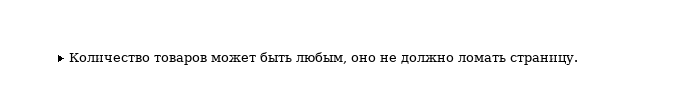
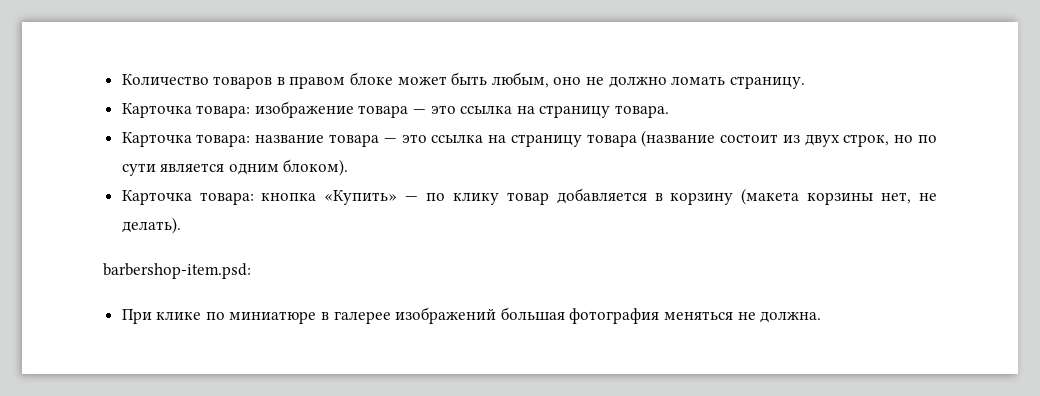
(208, 60) none -> [276,72,394,89] в правом блоке
(579, 60) none -> [121,101,670,118] [121,130,937,147] [121,159,349,176] [121,188,937,205] [121,217,181,234] [103,263,251,279] [121,307,822,324] // Карточка товара: изображение товара — это ссылка на страницу товара. // Карточка товара: название товара — это ссылка на страницу товара (название состоит из двух строк, но по сути является одним блоком). // Карточка товара: кнопка «Купить» — по клику товар добавляется в корзину (макета корзины нет, не делать). // barbershop-item.psd: // При клике по миниатюре в галерее изображений большая фотография меняться не должна.

